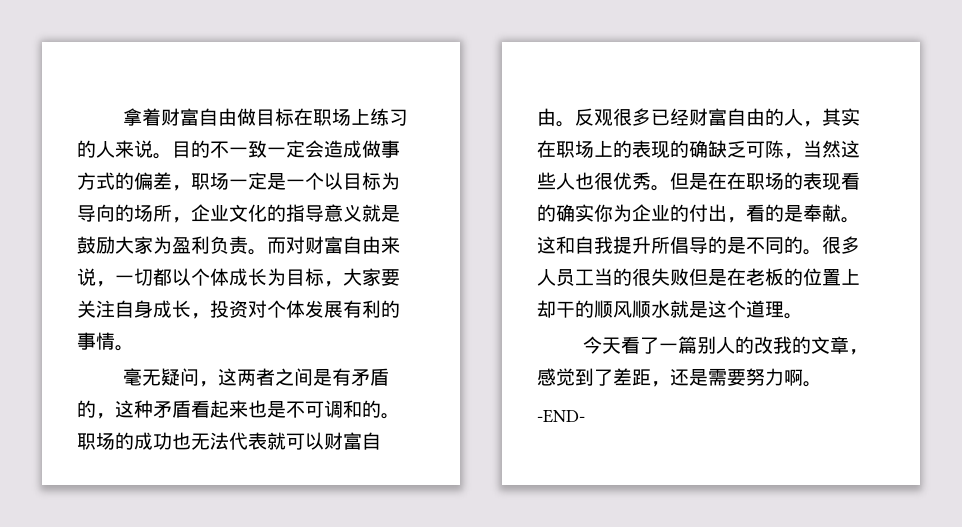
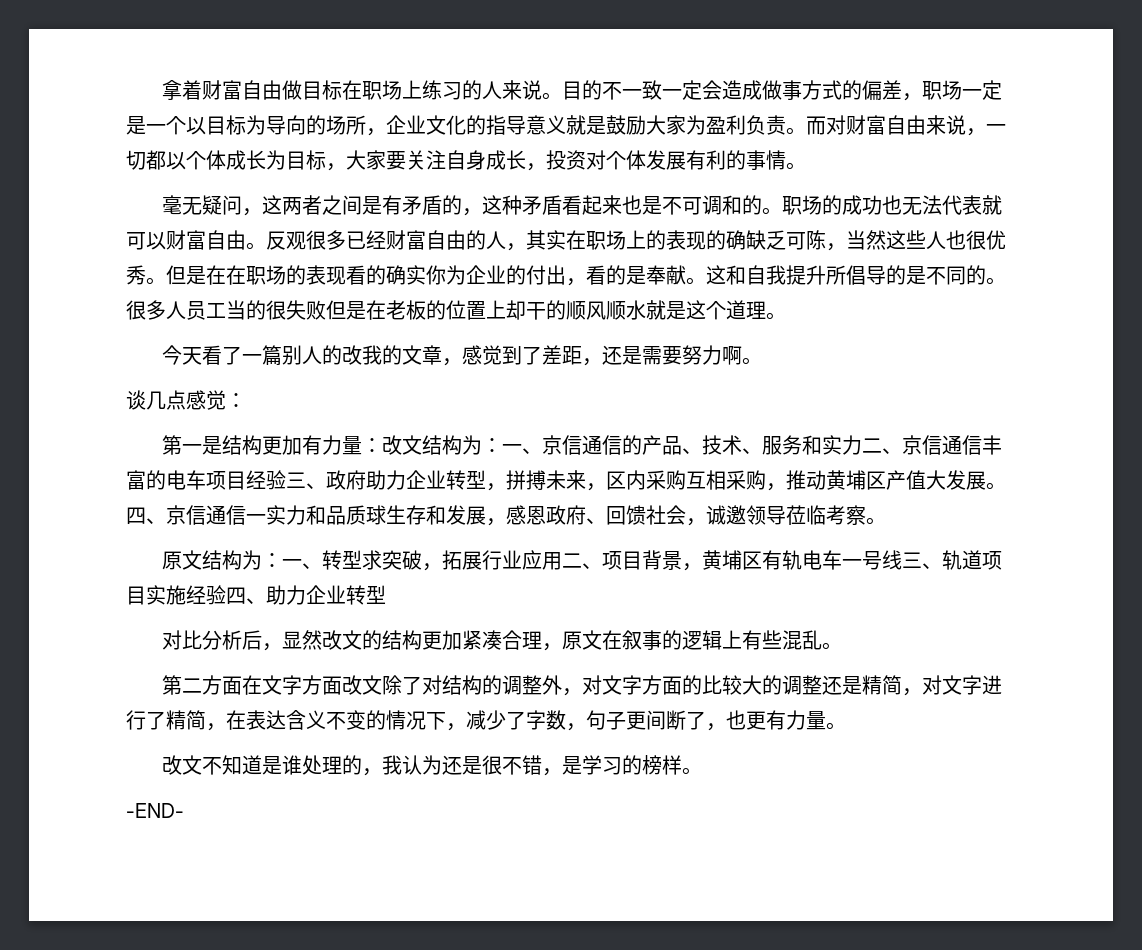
(822, 384) none -> [126,390,246,410] [162,435,1003,455] [126,470,1006,491] [126,505,886,526] [162,550,1003,571] [126,585,386,605] [162,630,843,651] [162,675,1003,696] [126,710,846,731] [162,755,703,776] // 谈几点感觉： // 第一是结构更加有力量：改文结构为：一、京信通信的产品、技术、服务和实力二、京信通信丰富的电车项目经验三、政府助力企业转型，拼搏未来，区内采购互相采购，推动黄埔区产值大发展。四、京信通信一实力和品质球生存和发展，感恩政府、回馈社会，诚邀领导莅临考察。 // 原文结构为：一、转型求突破，拓展行业应用二、项目背景，黄埔区有轨电车一号线三、轨道项目实施经验四、助力企业转型 // 对比分析后，显然改文的结构更加紧凑合理，原文在叙事的逻辑上有些混乱。 // 第二方面在文字方面改文除了对结构的调整外，对文字方面的比较大的调整还是精简，对文字进行了精简，在表达含义不变的情况下，减少了字数，句子更间断了，也更有力量。 // 改文不知道是谁处理的，我认为还是很不错，是学习的榜样。

